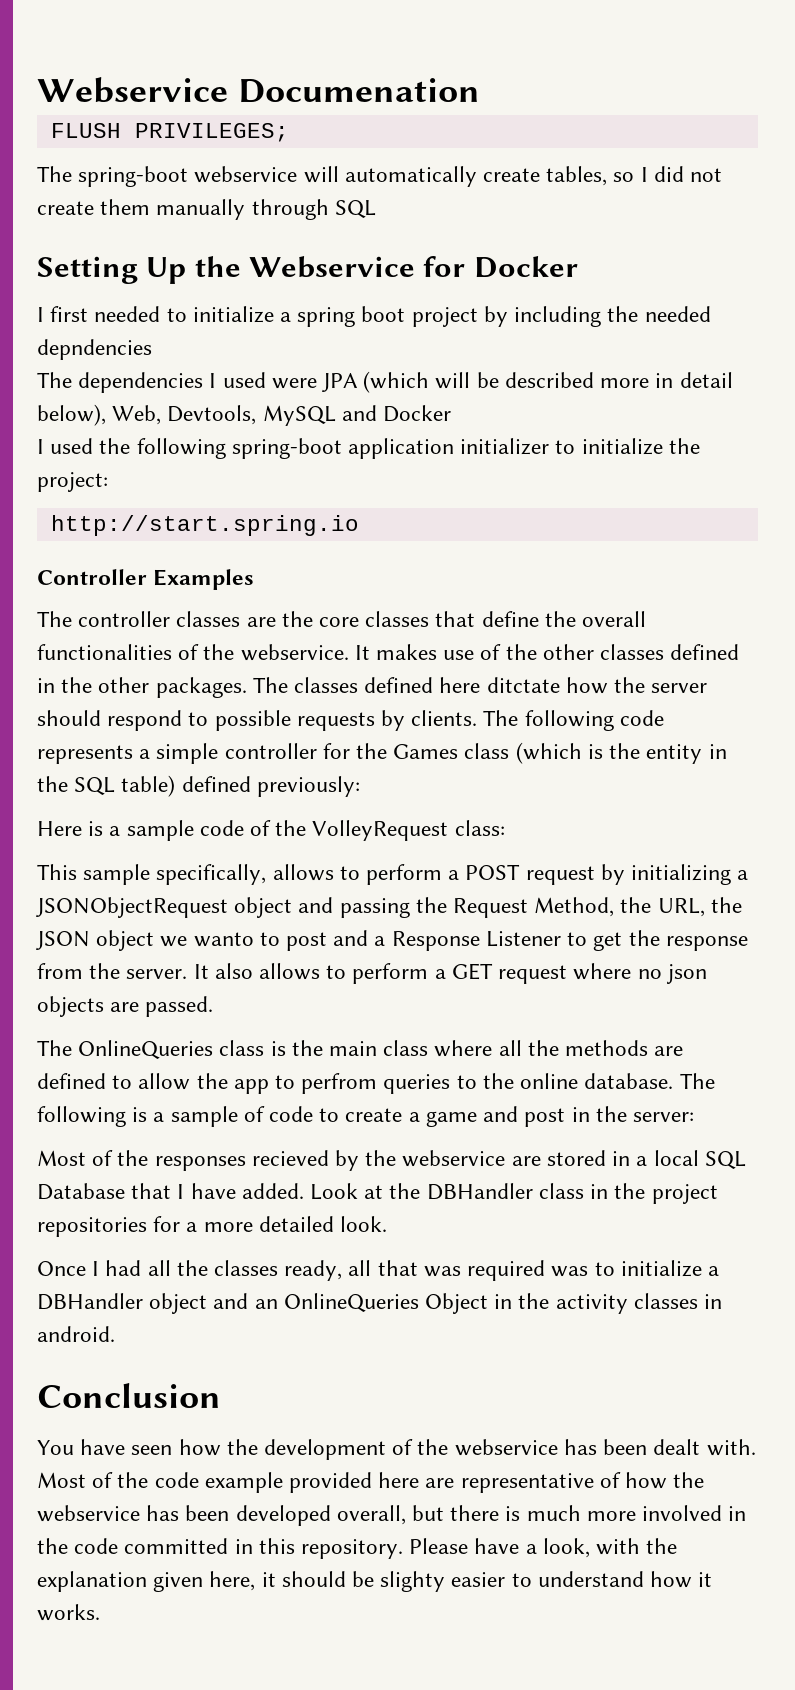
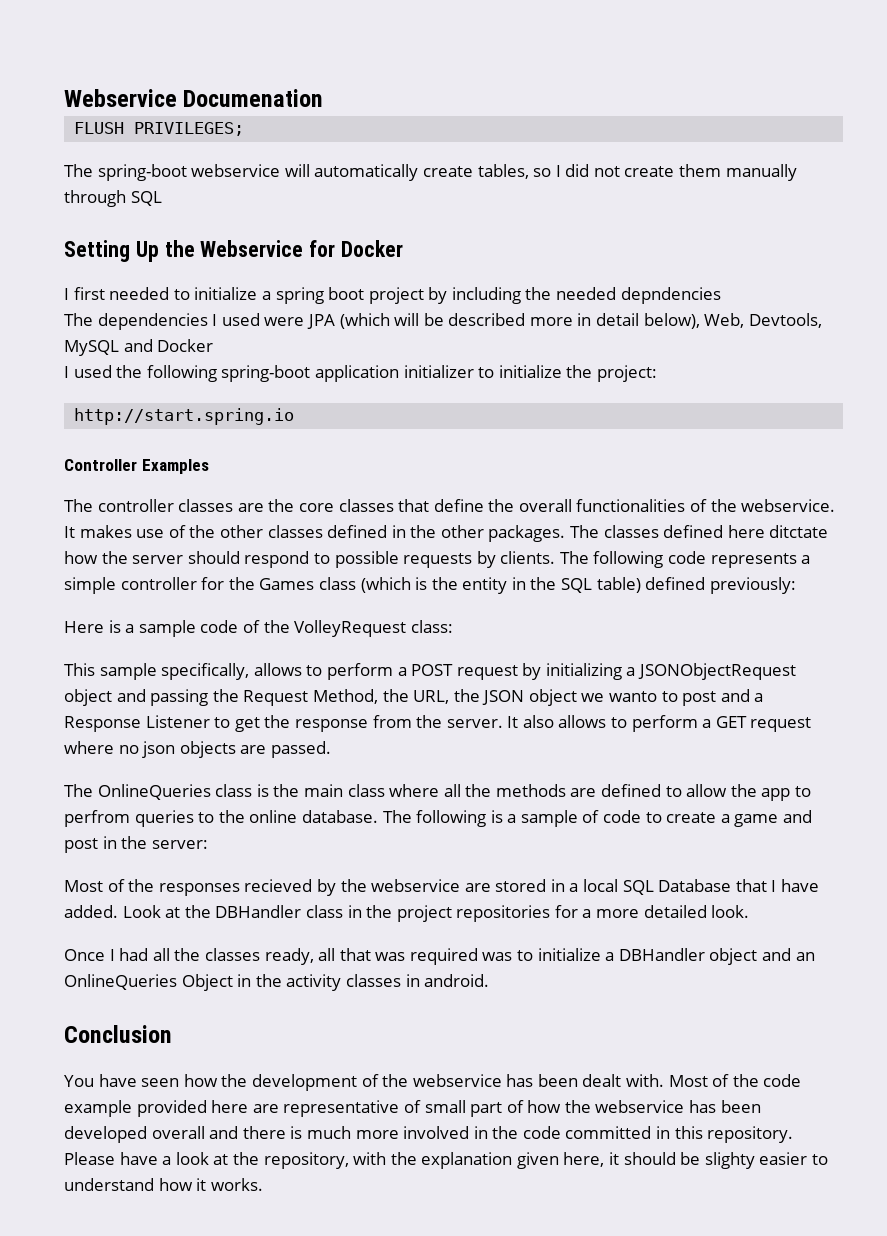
(621, 1480) none -> [424,1100,524,1117] small part of
[336,1505,445,1525] overall, but -> [151,1126,239,1139] overall and
[542,1538,590,1558] look, -> [175,1152,349,1169] look at the repository,

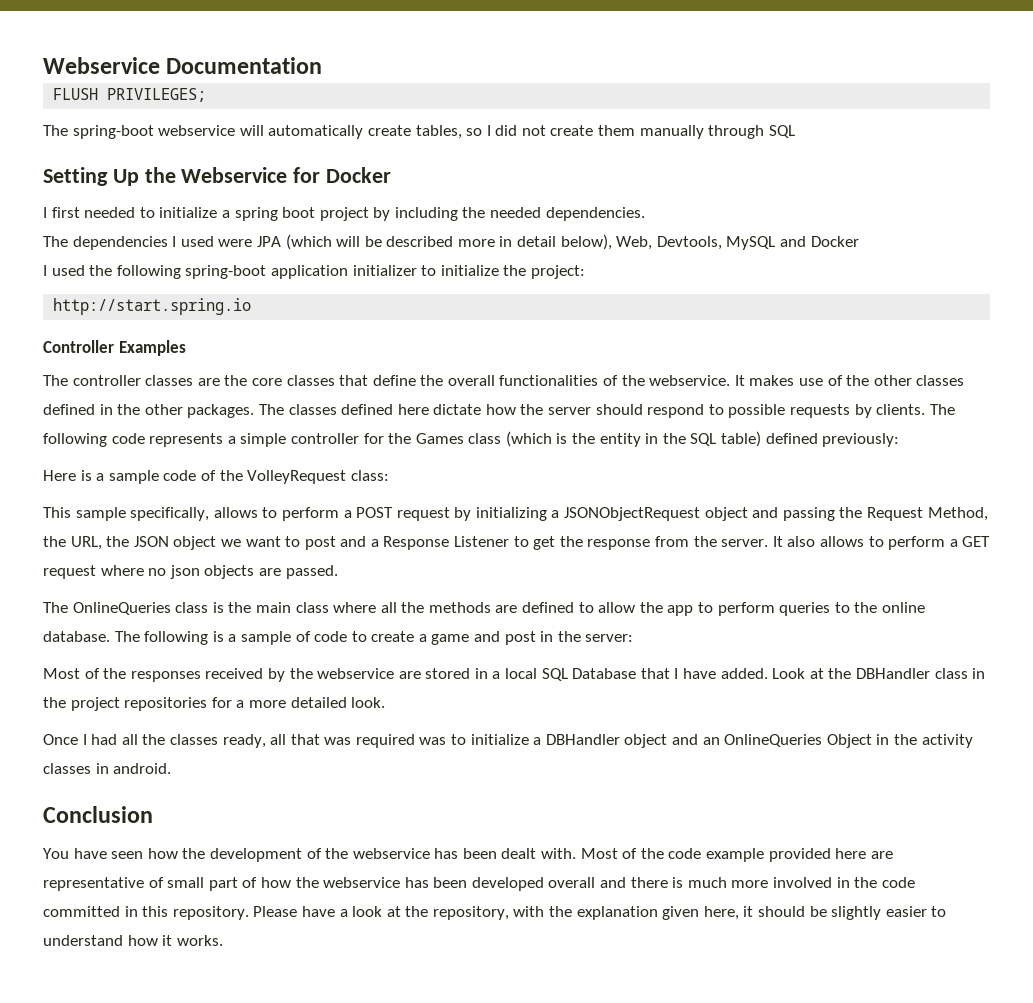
[64,89,324,107] Webservice Documenation -> [43,57,323,74] Webservice Documentation
[620,287,721,304] depndencies -> [545,207,645,221] dependencies.
[769,525,829,538] ditctate -> [433,404,482,415] dictate
[609,691,658,702] wanto -> [245,536,281,547] want
[64,810,130,827] perfrom -> [717,602,775,616] perform
[244,879,313,892] recieved -> [205,668,264,679] received
[704,1152,755,1169] slighty -> [831,906,882,920] slightly

